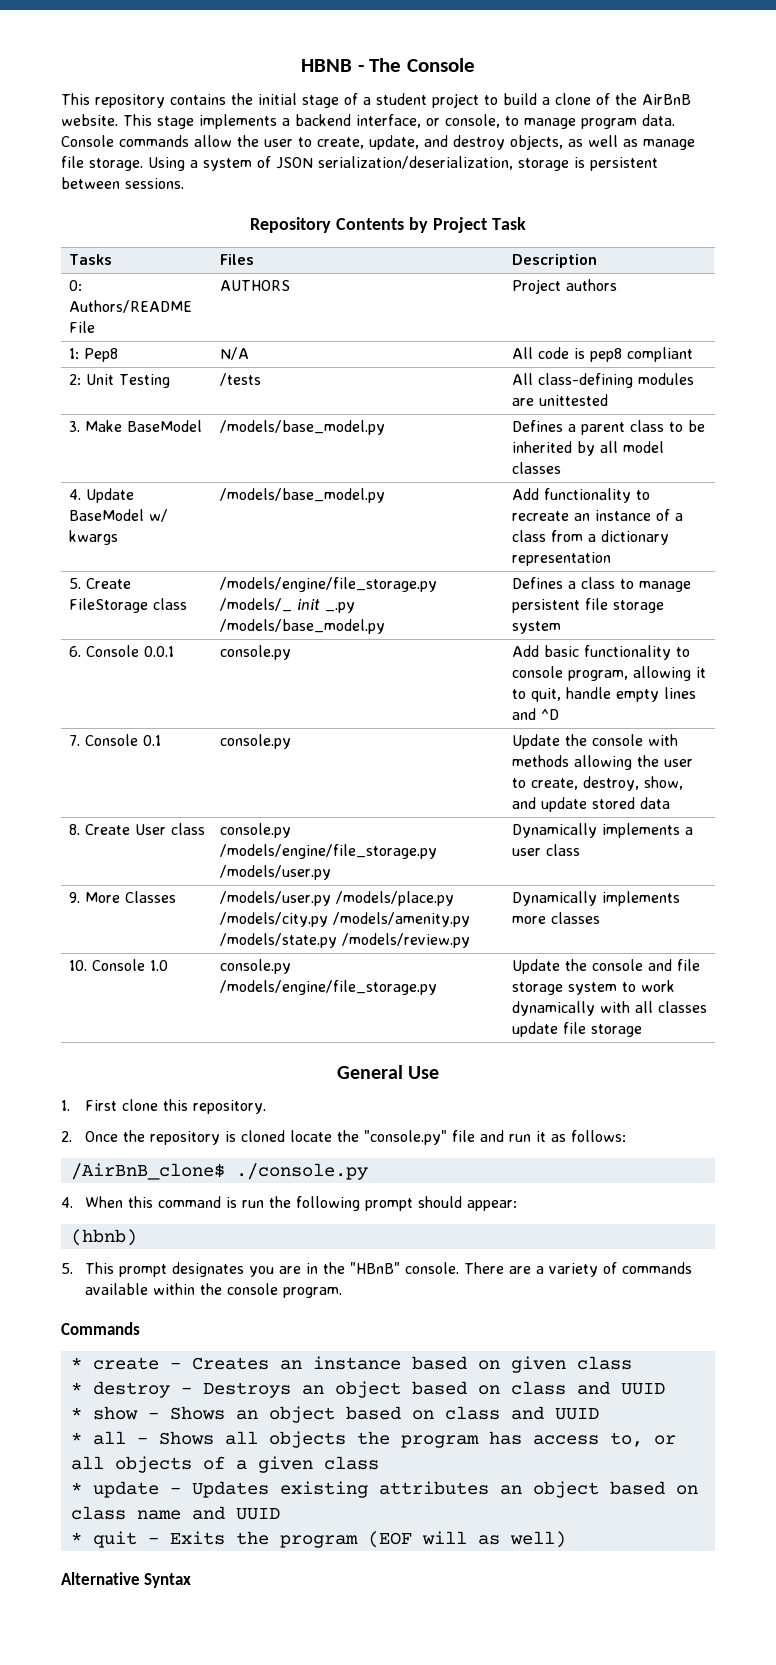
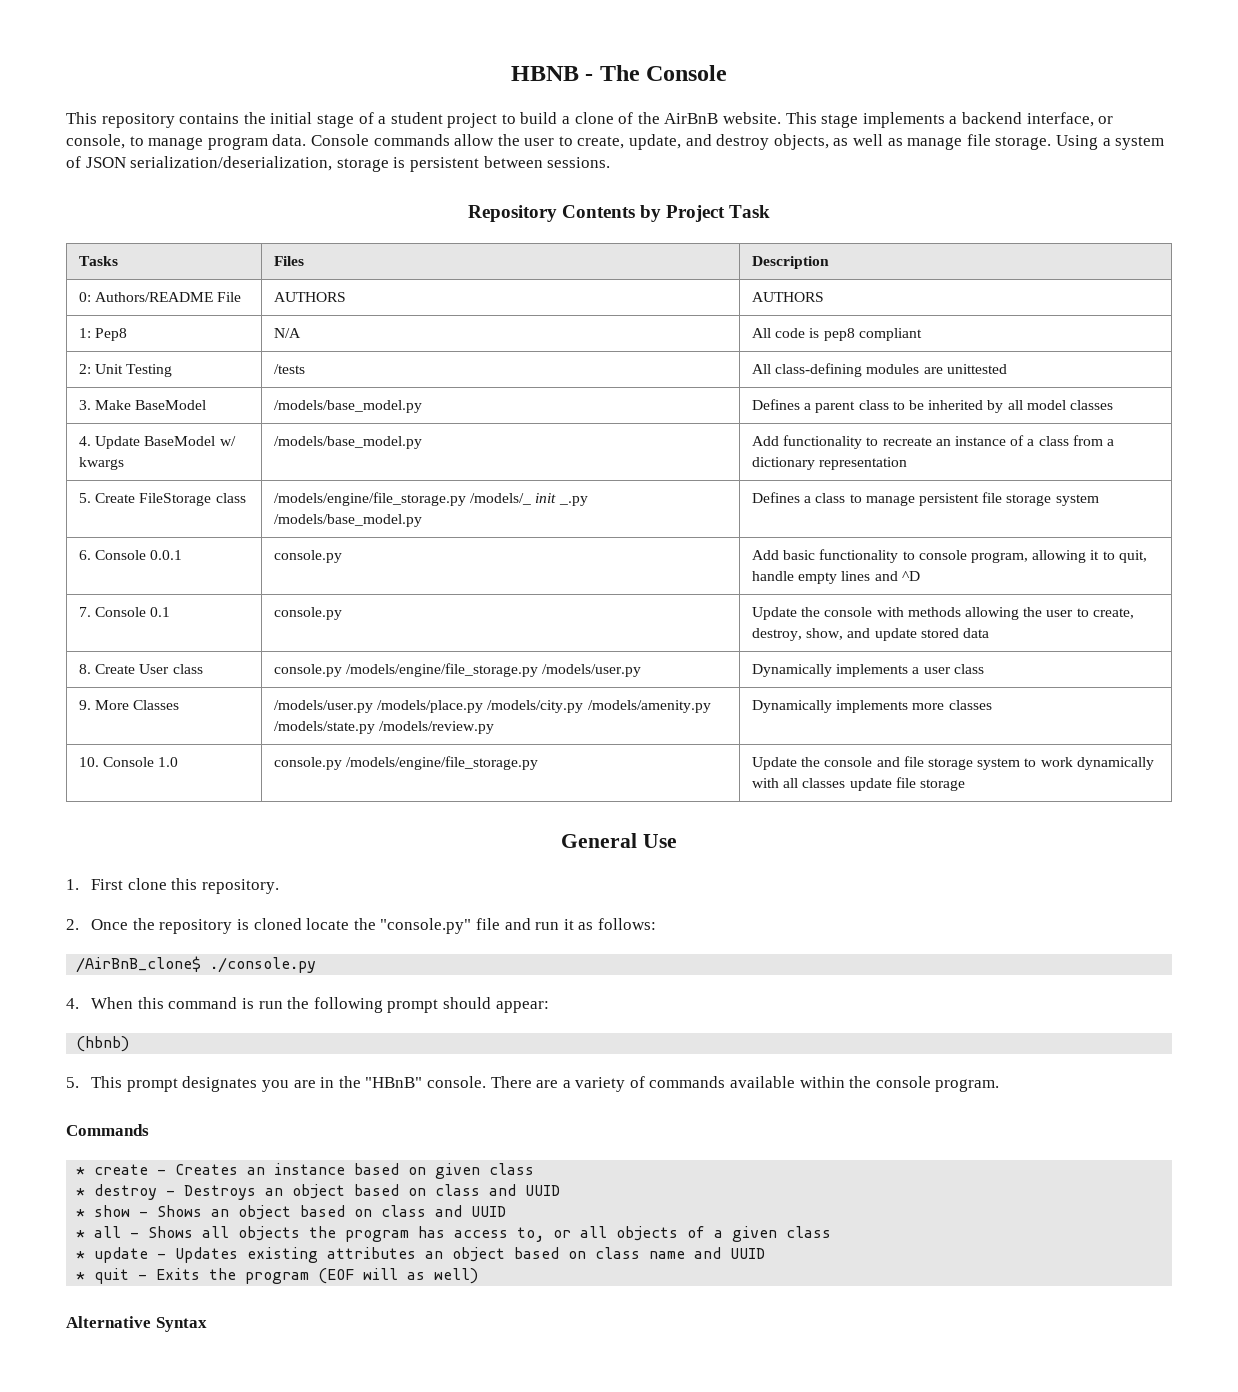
[511,279,617,294] Project authors -> [752,292,825,302] AUTHORS

